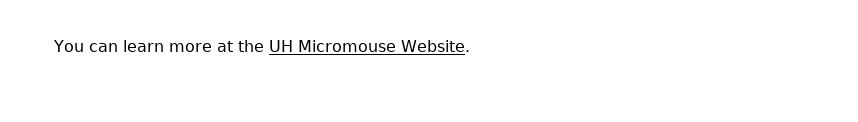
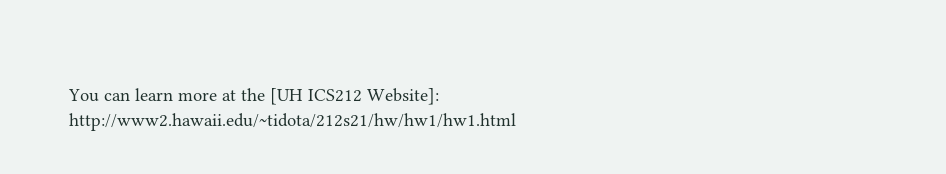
[268,40,470,52] UH Micromouse Website. -> [270,88,439,105] [69,113,516,131] [UH ICS212 Website]: http://www2.hawaii.edu/~tidota/212s21/hw/hw1/hw1.html

